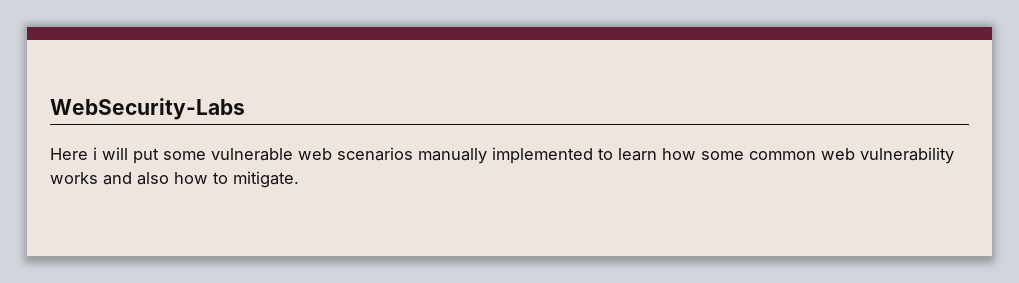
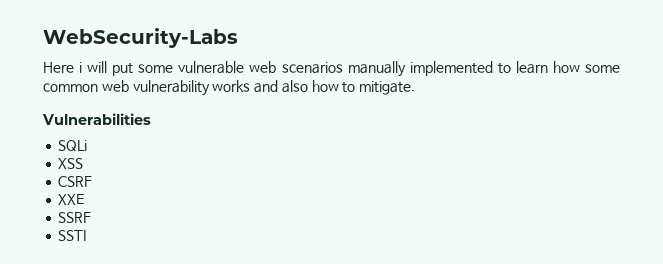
(299, 179) none -> [42,113,151,125] [58,140,88,152] [58,158,84,169] [58,176,93,187] [58,194,85,205] [58,212,92,223] [58,230,87,241] // Vulnerabilities // SQLi // XSS // CSRF // XXE // SSRF // SSTI

